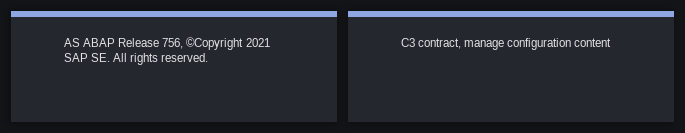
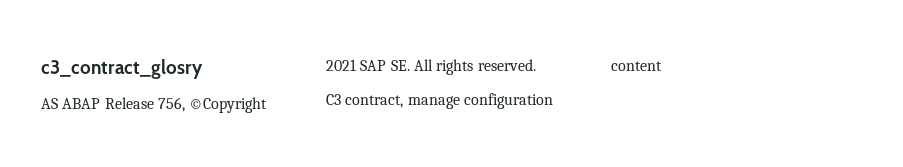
(64, 42) none -> [41,59,203,79] c3_contract_glosry //

